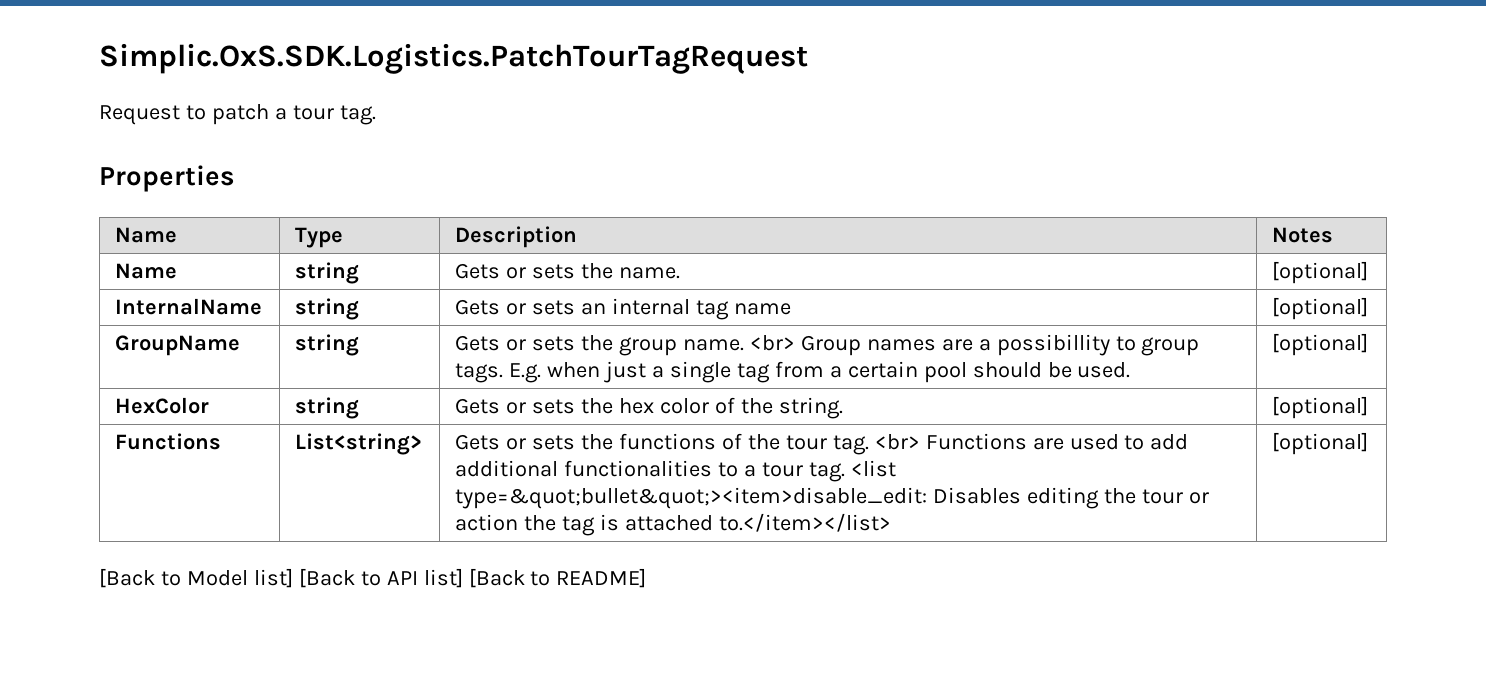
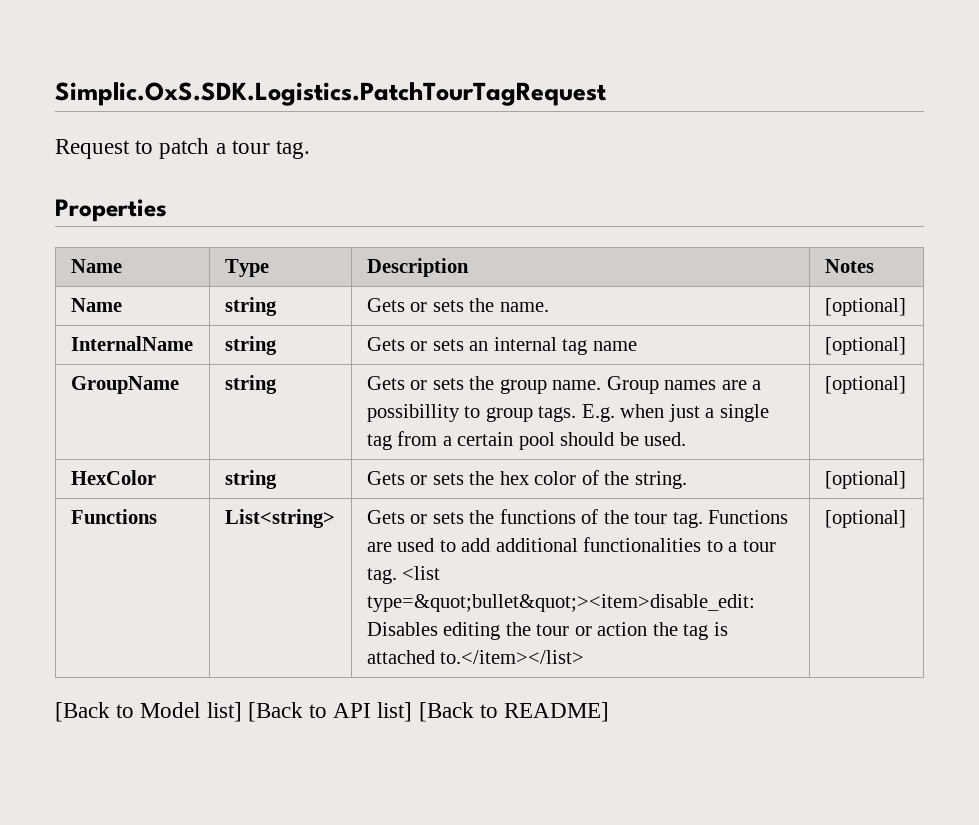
[749,335,795,351] <br> -> (602, 385) none
[874,434,920,450] <br> -> (703, 520) none

